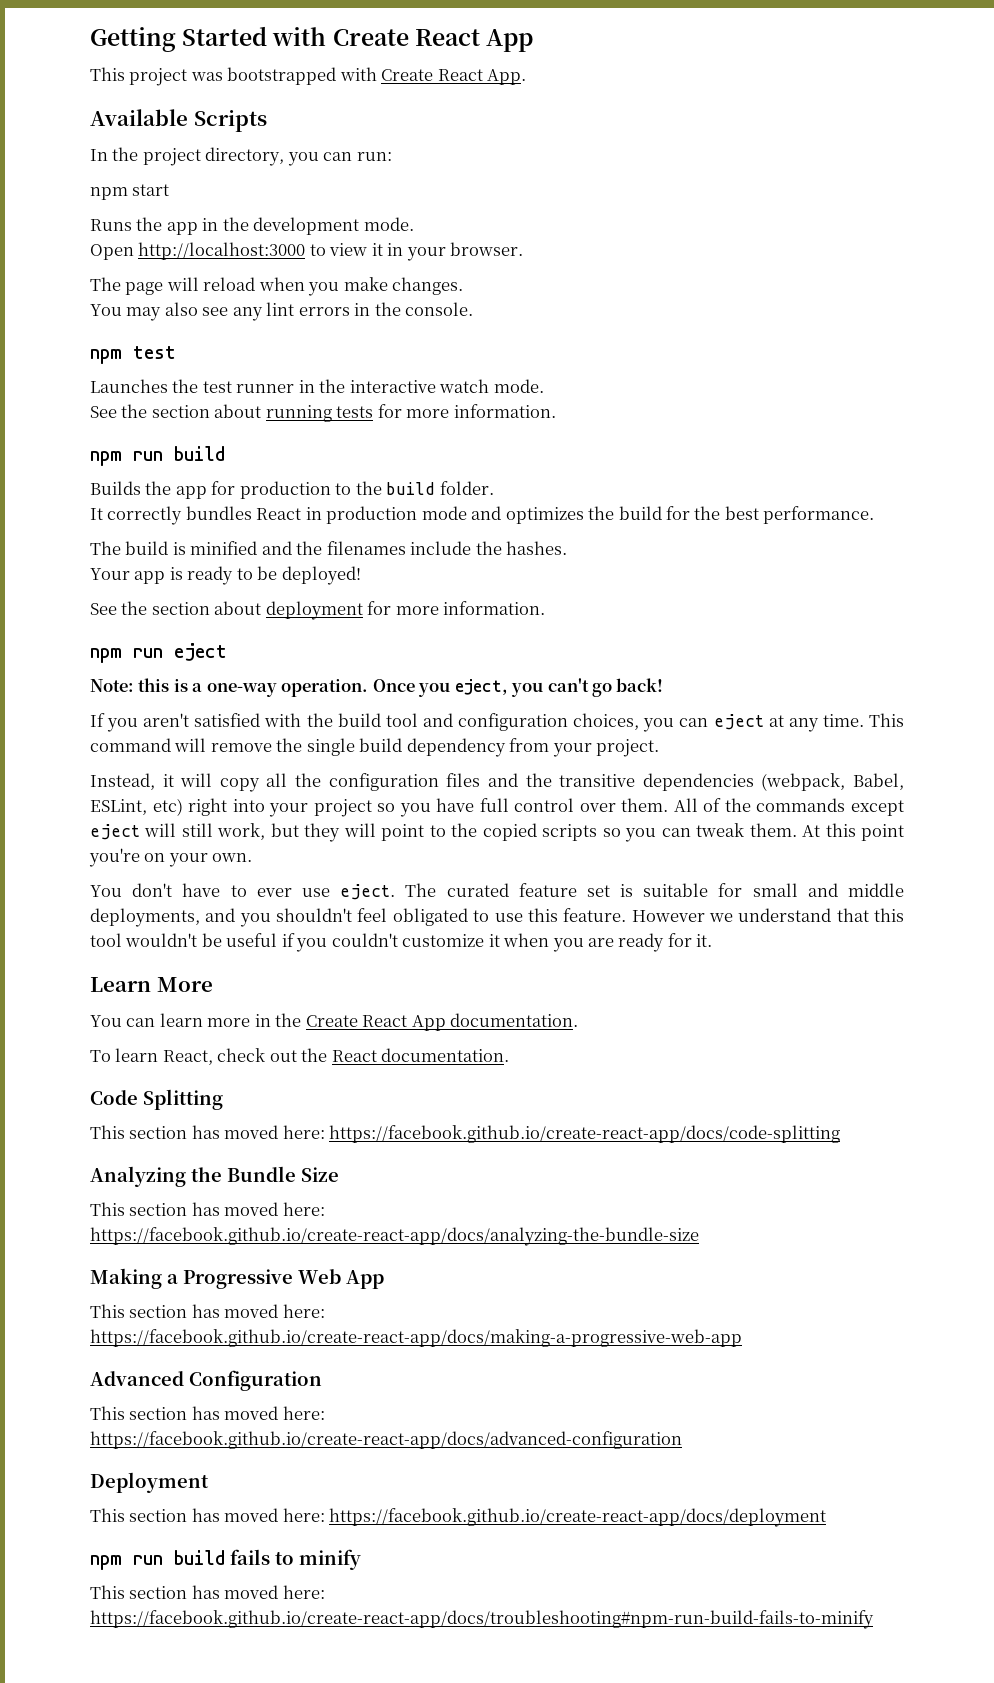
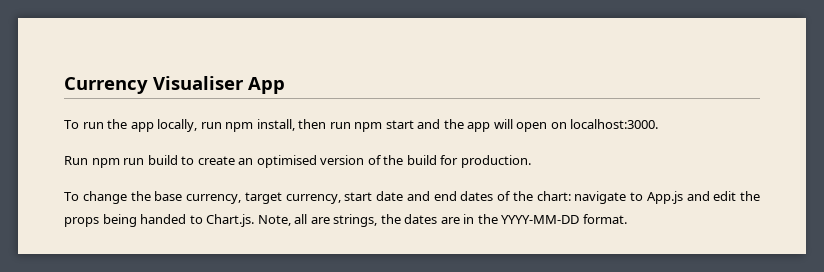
[90,26,534,52] [90,67,527,86] [90,109,267,132] [90,147,392,166] Getting Started with Create React App // This project was bootstrapped with Create React App. // Available Scripts // In the project directory, you can run: // -> [64,76,285,94] [64,119,351,132] Currency Visualiser App // To run the app locally, run npm install, then run
[90,217,414,235] [90,242,524,261] [90,277,464,296] [90,302,474,321] [90,346,176,364] [90,379,544,393] [90,404,556,422] [90,446,225,466] [90,481,494,499] [90,506,875,525] [90,541,568,555] [90,566,361,585] [90,601,546,620] [90,643,227,663] [90,678,664,697] [90,713,905,732] [90,738,660,757] [90,773,905,792] [90,798,904,817] [90,823,905,842] [89,848,253,867] [90,883,904,900] [90,908,904,927] [90,933,713,952] [90,977,213,992] [90,1013,579,1031] [90,1048,510,1065] [90,1089,223,1110] [90,1125,841,1143] [90,1166,339,1187] [90,1202,325,1216] [90,1227,699,1246] [90,1268,384,1289] [90,1304,325,1318] [90,1329,742,1347] [90,1370,322,1391] [90,1406,325,1420] [90,1431,682,1449] [90,1472,209,1493] [90,1508,827,1527] [90,1549,361,1570] [90,1585,325,1599] [90,1610,874,1629] // Runs the app in the development mode. // Open http://localhost:3000 to view it in your browser. // The page will reload when you make changes. // You may also see any lint errors in the console. // npm test // Launches the test runner in the interactive watch mode. // See the section about running tests for more information. // npm run build // Builds the app for production to the build folder. // It correctly bundles React in production mode and optimizes the build for the best performance. // The build is minified and the filenames include the hashes. // Your app is ready to be deployed! // See the section about deployment for more information. // npm run eject // Note: this is a one-way operation. Once you eject, you can't go back! // If you aren't satisfied with the build tool and configuration choices, you can eject at any time. This command will remove the single build dependency from your project. // Instead, it will copy all the configuration files and the transitive dependencies (webpack, Babel, ESLint, etc) right into your project so you have full control over them. All of the commands except eject will still work, but they will point to the copied scripts so you can tweak them. At this point you're on your own. // You don't have to ever use eject. The curated feature set is suitable for small and middle deployments, and you shouldn't feel obligated to use this feature. However we understand that this tool wouldn't be useful if you couldn't customize it when you are ready for it. // Learn More // You can learn more in the Create React App documentation. // To learn React, check out the React documentation. // Code Splitting // This section has moved here: https://facebook.github.io/create-react-app/docs/code-splitting // Analyzing the Bundle Size // This section has moved here: https://facebook.github.io/create-react-app/docs/analyzing-the-bundle-size // Making a Progressive Web App // This section has moved here: https://facebook.github.io/create-react-app/docs/making-a-progressive-web-app // Advanced Configuration // This section has moved here: https://facebook.github.io/create-react-app/docs/advanced-configuration // Deployment // This section has moved here: https://facebook.github.io/create-react-app/docs/deployment // npm run build fails to minify // This section has moved here: https://facebook.github.io/create-react-app/docs/troubleshooting#npm-run-build-fails-to-minify -> [417,119,659,132] [64,155,531,168] [64,191,760,204] [64,214,627,227] and the app will open on localhost:3000. // Run npm run build to create an optimised version of the build for production. // To change the base currency, target currency, start date and end dates of the chart: navigate to App.js and edit the props being handed to Chart.js. Note, all are strings, the dates are in the YYYY-MM-DD format.

